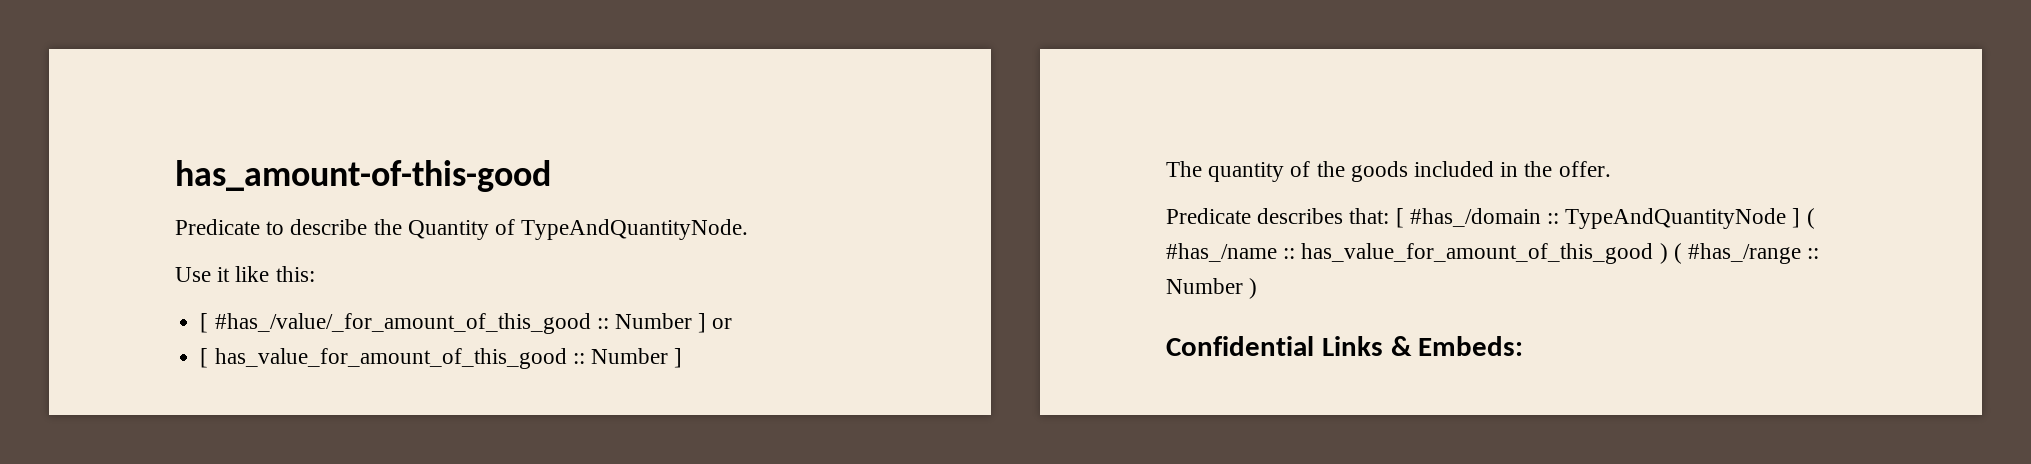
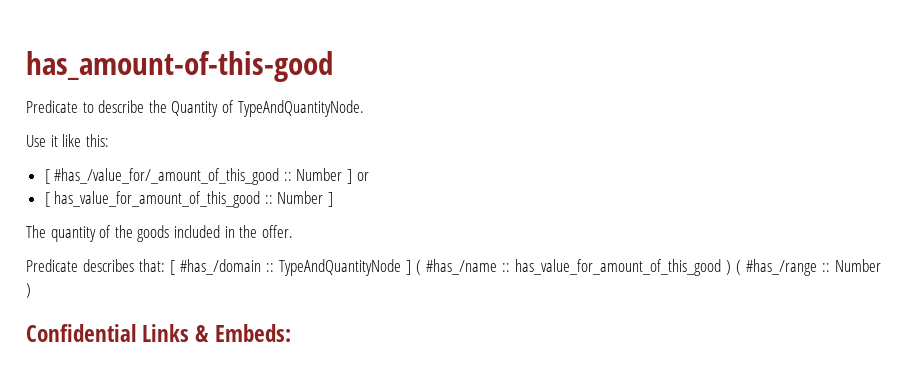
[214,313,591,334] #has_/value/_for_amount_of_this_good -> [54,168,280,185] #has_/value_for/_amount_of_this_good

